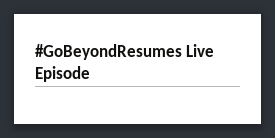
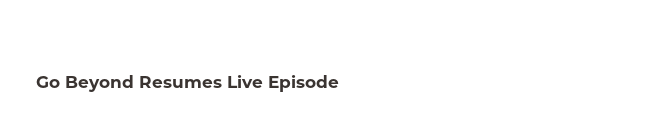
[35,44,182,60] #GoBeyondResumes -> [36,75,222,92] Go Beyond Resumes

